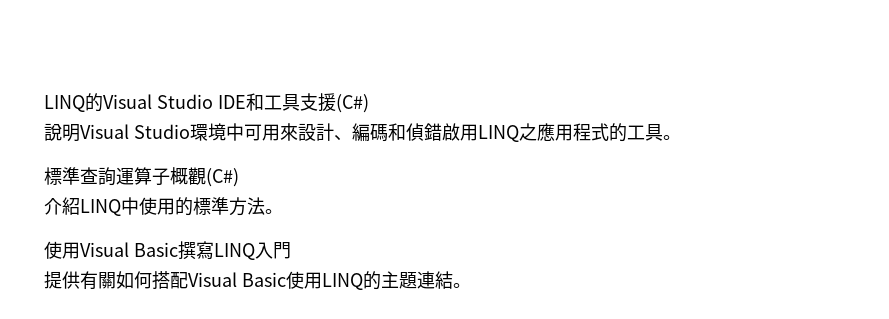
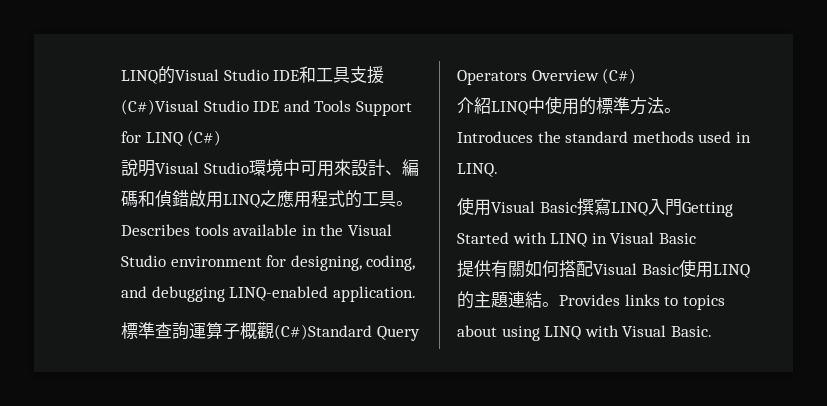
(336, 102) none -> [121,99,412,116] [121,131,183,146] (C#)Visual Studio IDE and Tools Support for LINQ
(681, 137) none -> [121,224,392,236] [121,255,416,271] [121,286,416,302] Describes tools available in the Visual Studio environment for designing, coding, and debugging LINQ-enabled application.
(206, 176) none -> [274,324,420,341] [457,70,599,85] (C#)Standard Query Operators Overview
(283, 211) none -> [457,131,751,143] [457,163,498,177] Introduces the standard methods used in LINQ.
(291, 250) none -> [681,202,733,217] [457,232,696,247] Getting Started with LINQ in Visual Basic
(471, 285) none -> [559,294,725,310] [457,325,712,341] Provides links to topics about using LINQ with Visual Basic.

